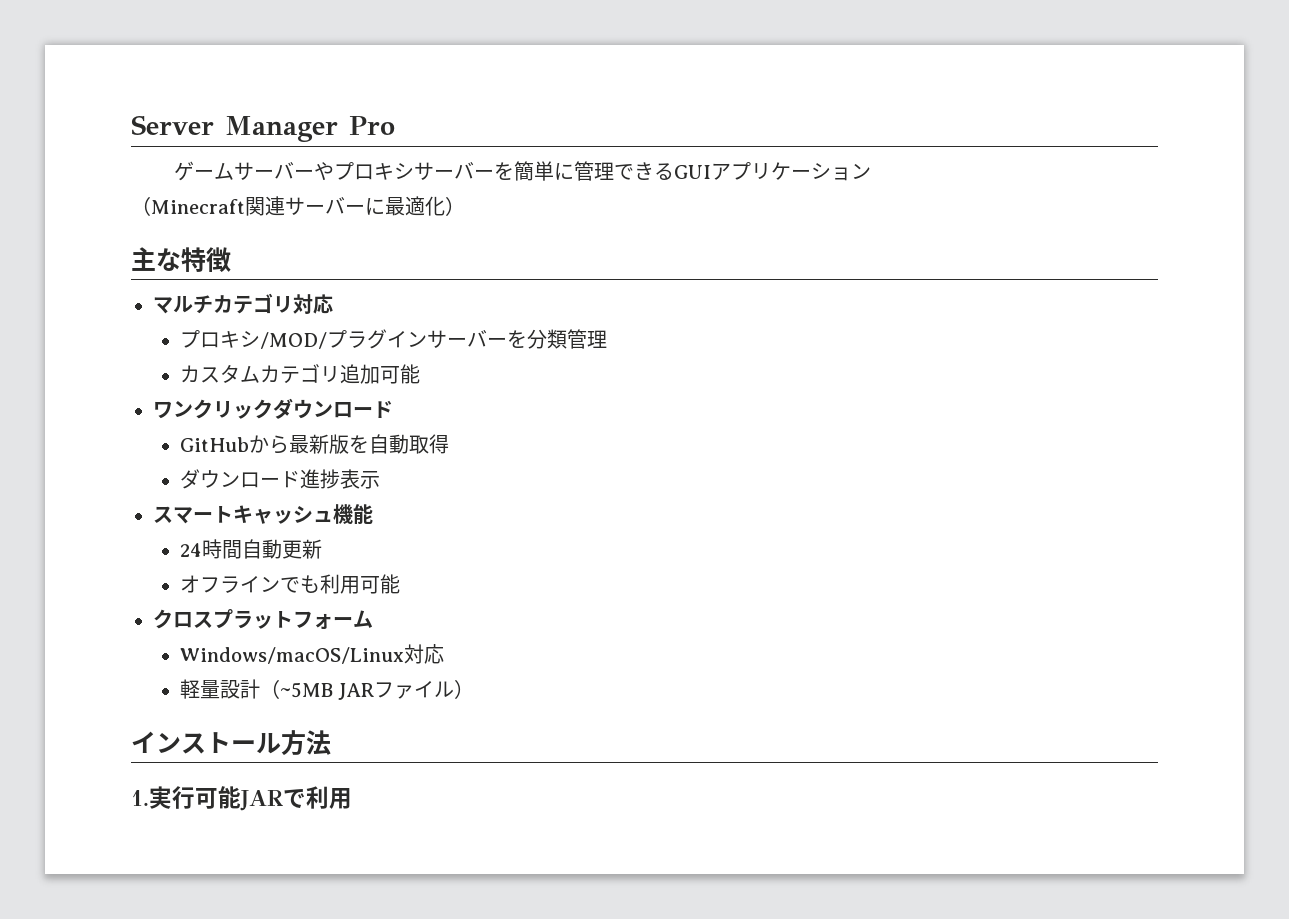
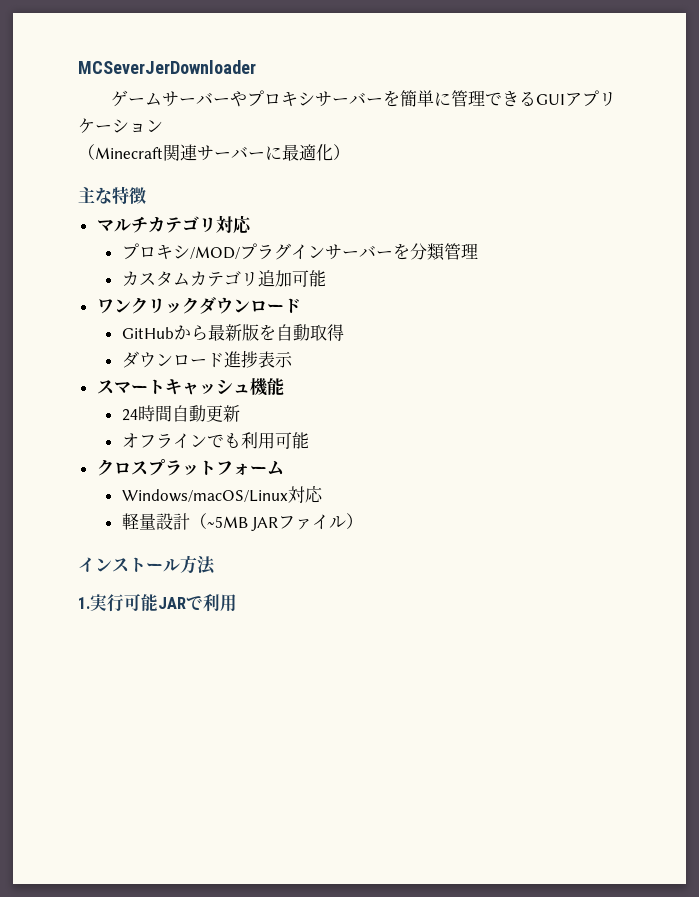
[131,115,395,142] Server Manager Pro -> [78,60,256,74] MCSeverJerDownloader

